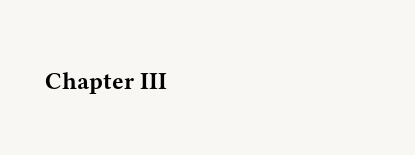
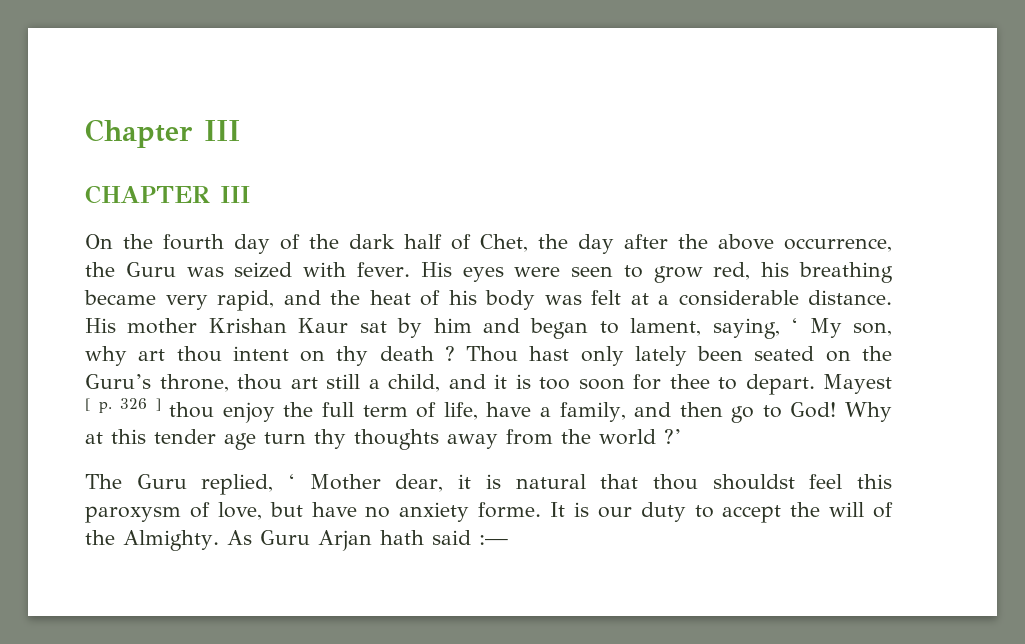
(168, 81) none -> [85,185,250,204] [85,234,892,254] [85,262,893,283] [84,290,892,311] [85,318,893,339] [85,346,892,366] [85,374,892,395] [85,398,892,423] [85,429,681,450] [85,474,893,495] [85,502,893,523] [85,530,508,551] // CHAPTER III // On the fourth day of the dark half of Chet, the day after the above occurrence, the Guru was seized with fever. His eyes were seen to grow red, his breathing became very rapid, and the heat of his body was felt at a considerable distance. His mother Krishan Kaur sat by him and began to lament, saying, ‘ My son, why art thou intent on thy death ? Thou hast only lately been seated on the Guru’s throne, thou art still a child, and it is too soon for thee to depart. Mayest [ p. 326 ] thou enjoy the full term of life, have a family, and then go to God! Why at this tender age turn thy thoughts away from the world ?’ // The Guru replied, ‘ Mother dear, it is natural that thou shouldst feel this paroxysm of love, but have no anxiety forme. It is our duty to accept the will of the Almighty. As Guru Arjan hath said :—

